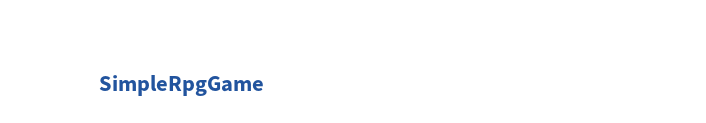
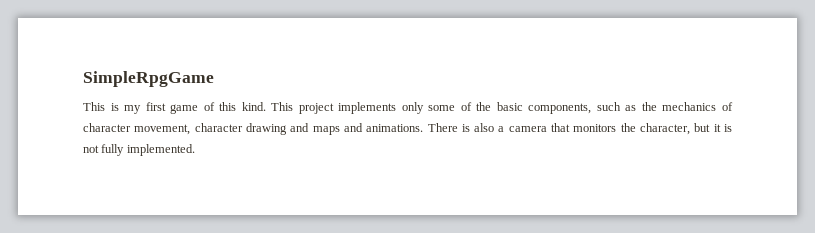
(264, 85) none -> [83,102,733,114] [83,123,732,135] [83,144,195,156] // This is my first game of this kind. This project implements only some of the basic components, such as the mechanics of character movement, character drawing and maps and animations. There is also a camera that monitors the character, but it is not fully implemented.

